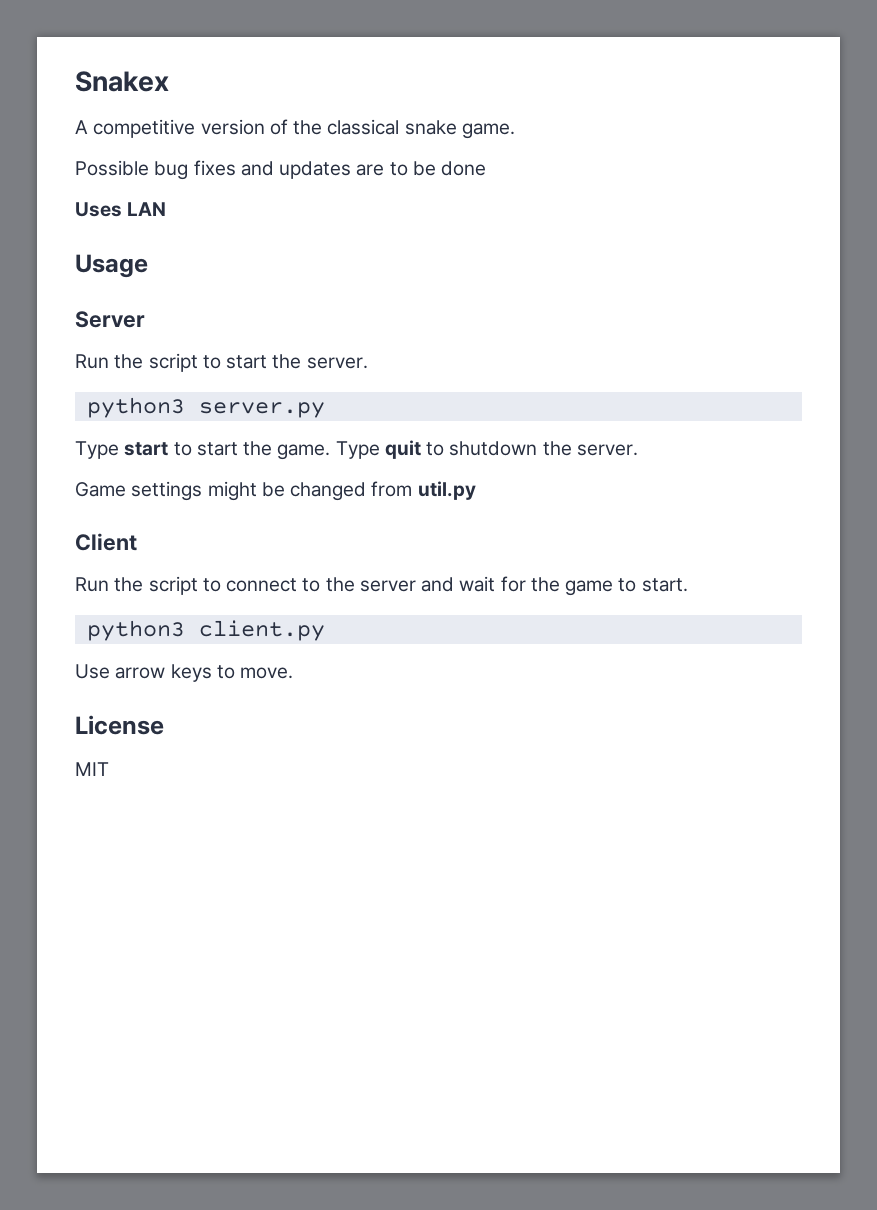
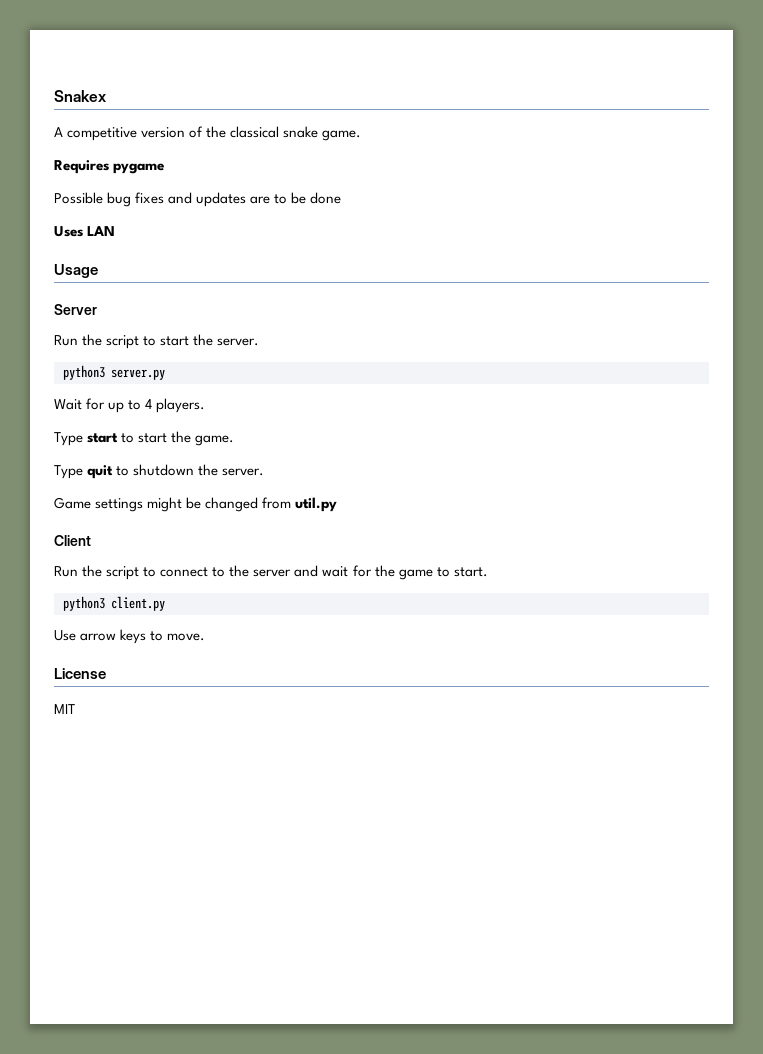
(515, 131) none -> [54,160,165,174] // Requires pygame
(325, 410) none -> [54,398,206,413] // Wait for up to 4 players.
(331, 452) none -> (235, 440) //

